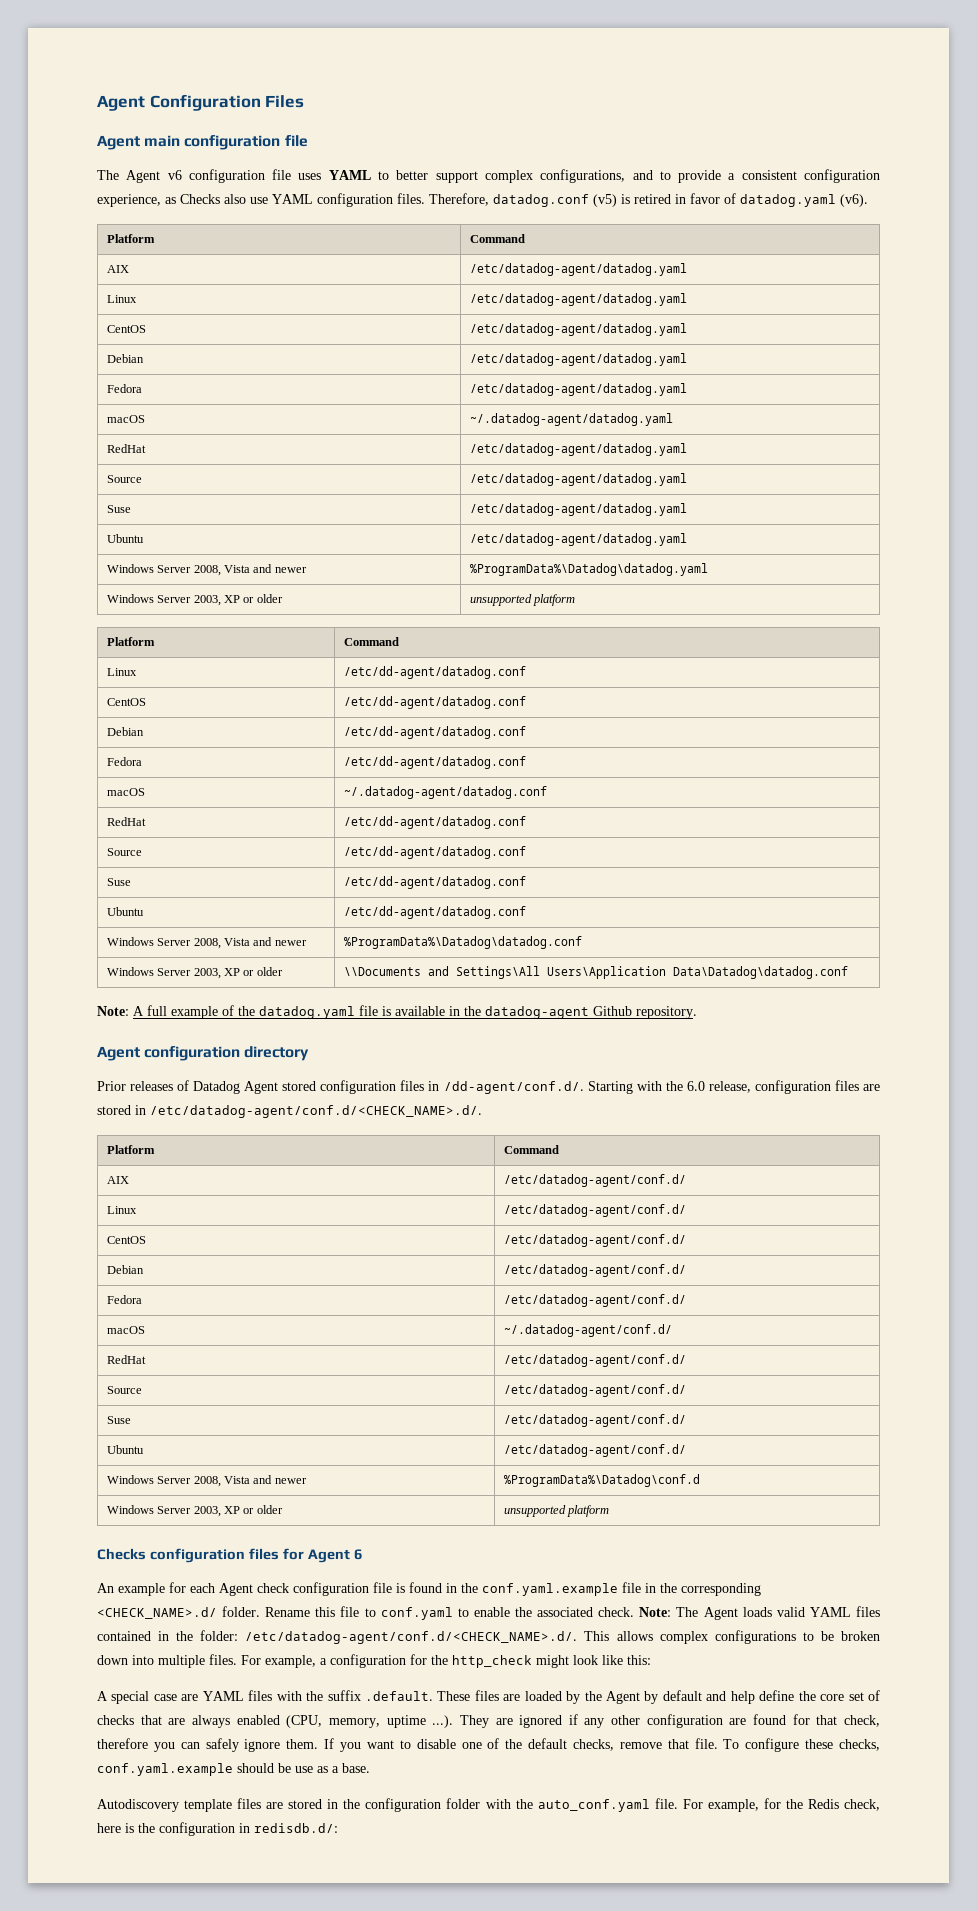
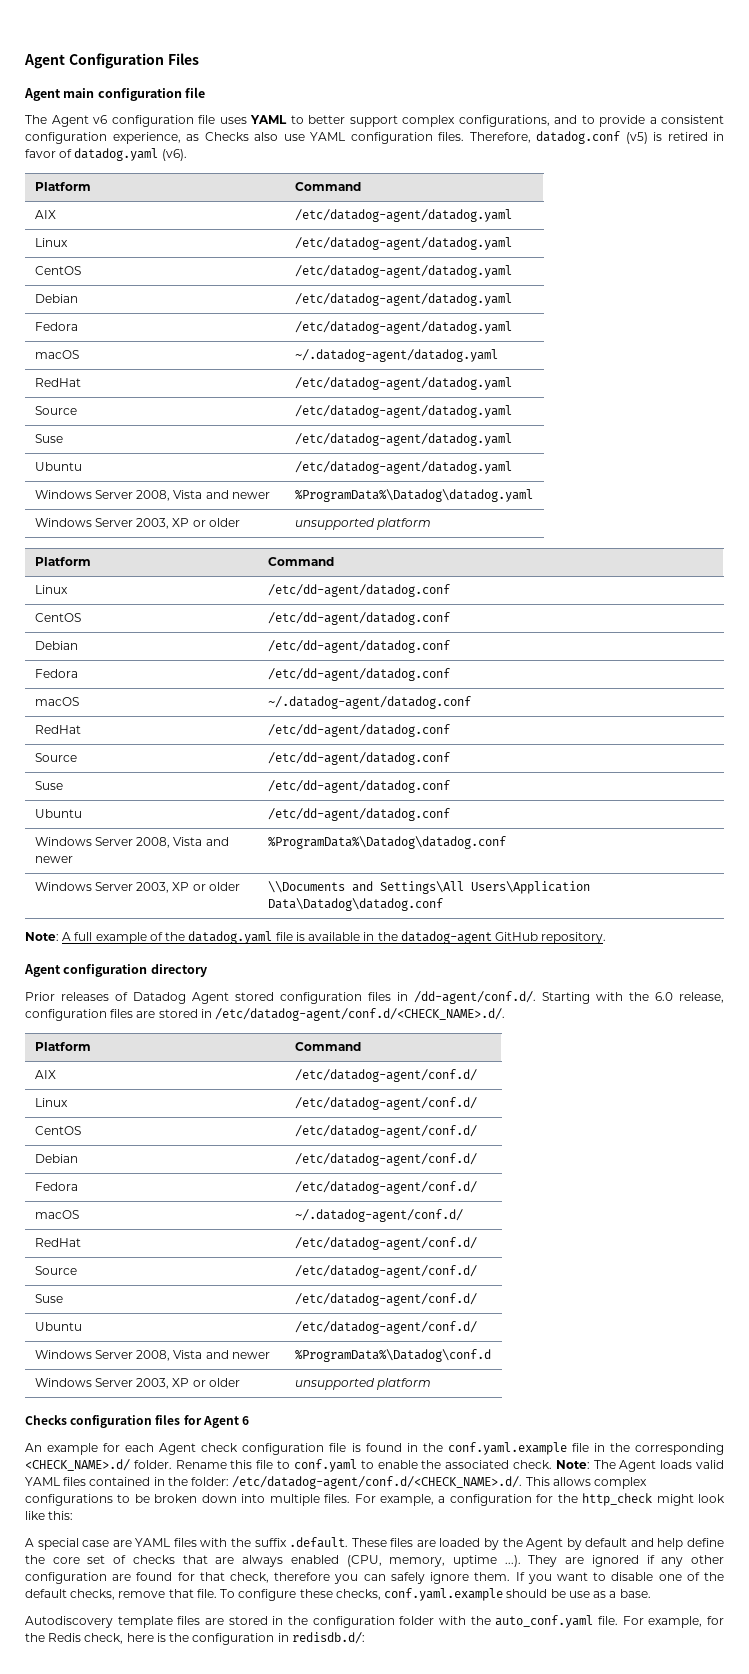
[593,1006,632,1016] Github -> [495,932,539,941] GitHub

